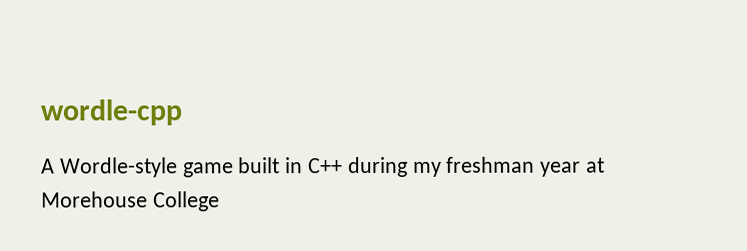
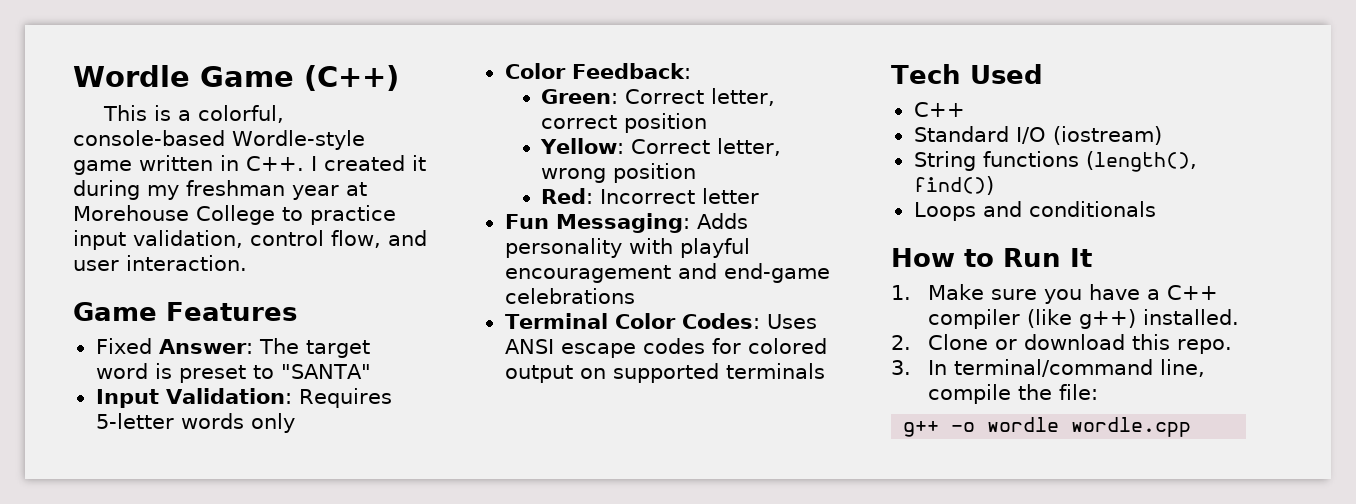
[40,99,182,126] [41,157,344,178] wordle-cpp // A Wordle-style game built in C++ -> [73,65,399,91] [102,105,284,123] [73,130,365,150] [73,155,426,175] Wordle Game (C++) // This is a colorful, console-based Wordle-style game written in C++. I created it
(220, 201) none -> [282,205,396,225] [73,230,427,250] [73,255,247,271] [73,302,297,321] [95,338,370,358] [95,363,371,383] [95,388,392,408] [95,413,295,433] [504,63,691,79] [541,88,776,106] [541,113,708,133] [540,138,782,156] [541,163,697,183] [541,188,760,204] [504,213,748,233] [504,238,750,258] [504,263,830,283] [504,288,635,304] [504,313,817,329] [504,338,827,358] [504,363,825,383] [891,64,1043,84] [913,102,965,117] [913,126,1162,145] [913,151,1197,172] [913,176,994,195] [913,201,1156,221] [891,248,1092,267] [891,284,1218,304] [927,309,1239,329] [891,334,1232,354] [891,359,1205,377] [927,384,1098,404] [903,417,1192,437] to practice input validation, control flow, and user interaction. // Game Features // Fixed Answer: The target word is preset to "SANTA" // Input Validation: Requires 5-letter words only // Color Feedback: // Green: Correct letter, correct position // Yellow: Correct letter, wrong position // Red: Incorrect letter // Fun Messaging: Adds personality with playful encouragement and end-game celebrations // Terminal Color Codes: Uses ANSI escape codes for colored output on supported terminals // Tech Used // C++ // Standard I/O (iostream) // String functions (length(), find()) // Loops and conditionals // How to Run It // 1. Make sure you have a C++ compiler (like g++) installed. // 2. Clone or download this repo. // 3. In terminal/command line, compile the file: // g++ -o wordle wordle.cpp

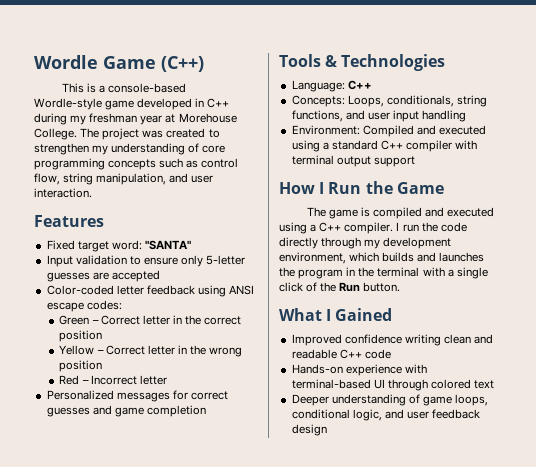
[197,105,284,123] colorful, -> (105, 89) none
[139,155,426,171] written in C++. I created it -> [137,98,230,110] developed in C++
[196,205,396,225] [73,230,381,250] College to practice input validation, control flow, -> [34,128,220,140] [34,143,226,155] [34,158,239,170] [34,173,167,185] College. The project was created to strengthen my understanding of core programming concepts such as control flow, string manipulation,
[73,302,157,321] Game -> (92, 193) none
[158,338,370,358] [95,363,371,383] [95,388,392,408] [95,413,295,433] [504,63,691,79] [541,88,776,106] [541,113,708,133] [540,138,782,156] Answer: The target word is preset to "SANTA" // Input Validation: Requires 5-letter words only // Color Feedback: // Green: Correct letter, correct position // Yellow: Correct letter, -> [77,240,191,252] [46,255,246,267] [46,270,160,282] [46,285,255,297] [46,300,122,312] [59,315,242,325] [59,330,103,342] [59,345,206,355] target word: "SANTA" // Input validation to ensure only 5-letter guesses are accepted // Color-coded letter feedback using ANSI escape codes: // Green – Correct letter in the correct position // Yellow – Correct letter in the
[541,188,594,204] Red: -> [59,375,89,385] Red –
[504,213,748,233] [504,238,750,258] [504,263,830,283] [504,288,635,304] [504,313,817,329] [504,338,827,358] [504,363,825,383] [891,64,1043,84] [913,102,965,117] [913,126,1162,145] [913,151,1197,172] [913,176,994,195] [913,201,1156,221] [891,248,1092,267] [891,284,1218,304] [927,309,1239,329] [891,334,1232,354] [891,359,1205,377] [927,384,1098,404] [903,417,1192,437] Fun Messaging: Adds personality with playful encouragement and end-game celebrations // Terminal Color Codes: Uses ANSI escape codes for colored output on supported terminals // Tech Used // C++ // Standard I/O (iostream) // String functions (length(), find()) // Loops and conditionals // How to Run It // 1. Make sure you have a C++ compiler (like g++) installed. // 2. Clone or download this repo. // 3. In terminal/command line, compile the file: // g++ -o wordle wordle.cpp -> [46,390,228,402] [46,405,206,417] [279,54,446,71] [291,80,372,92] [291,95,487,107] [291,110,467,122] [291,125,486,137] [291,140,478,152] [291,155,415,167] [279,181,444,194] [306,207,495,219] [279,222,467,234] [279,237,452,249] [279,252,485,264] [279,267,488,279] [279,282,401,292] [279,308,393,321] [291,334,494,346] [291,349,391,359] [291,364,427,376] [291,379,495,391] [291,394,489,406] [291,409,481,421] [291,424,327,436] Personalized messages for correct guesses and game completion // Tools & Technologies // Language: C++ // Concepts: Loops, conditionals, string functions, and user input handling // Environment: Compiled and executed using a standard C++ compiler with terminal output support // How I Run the Game // The game is compiled and executed using a C++ compiler. I run the code directly through my development environment, which builds and launches the program in the terminal with a single click of the Run button. // What I Gained // Improved confidence writing clean and readable C++ code // Hands-on experience with terminal-based UI through colored text // Deeper understanding of game loops, conditional logic, and user feedback design

